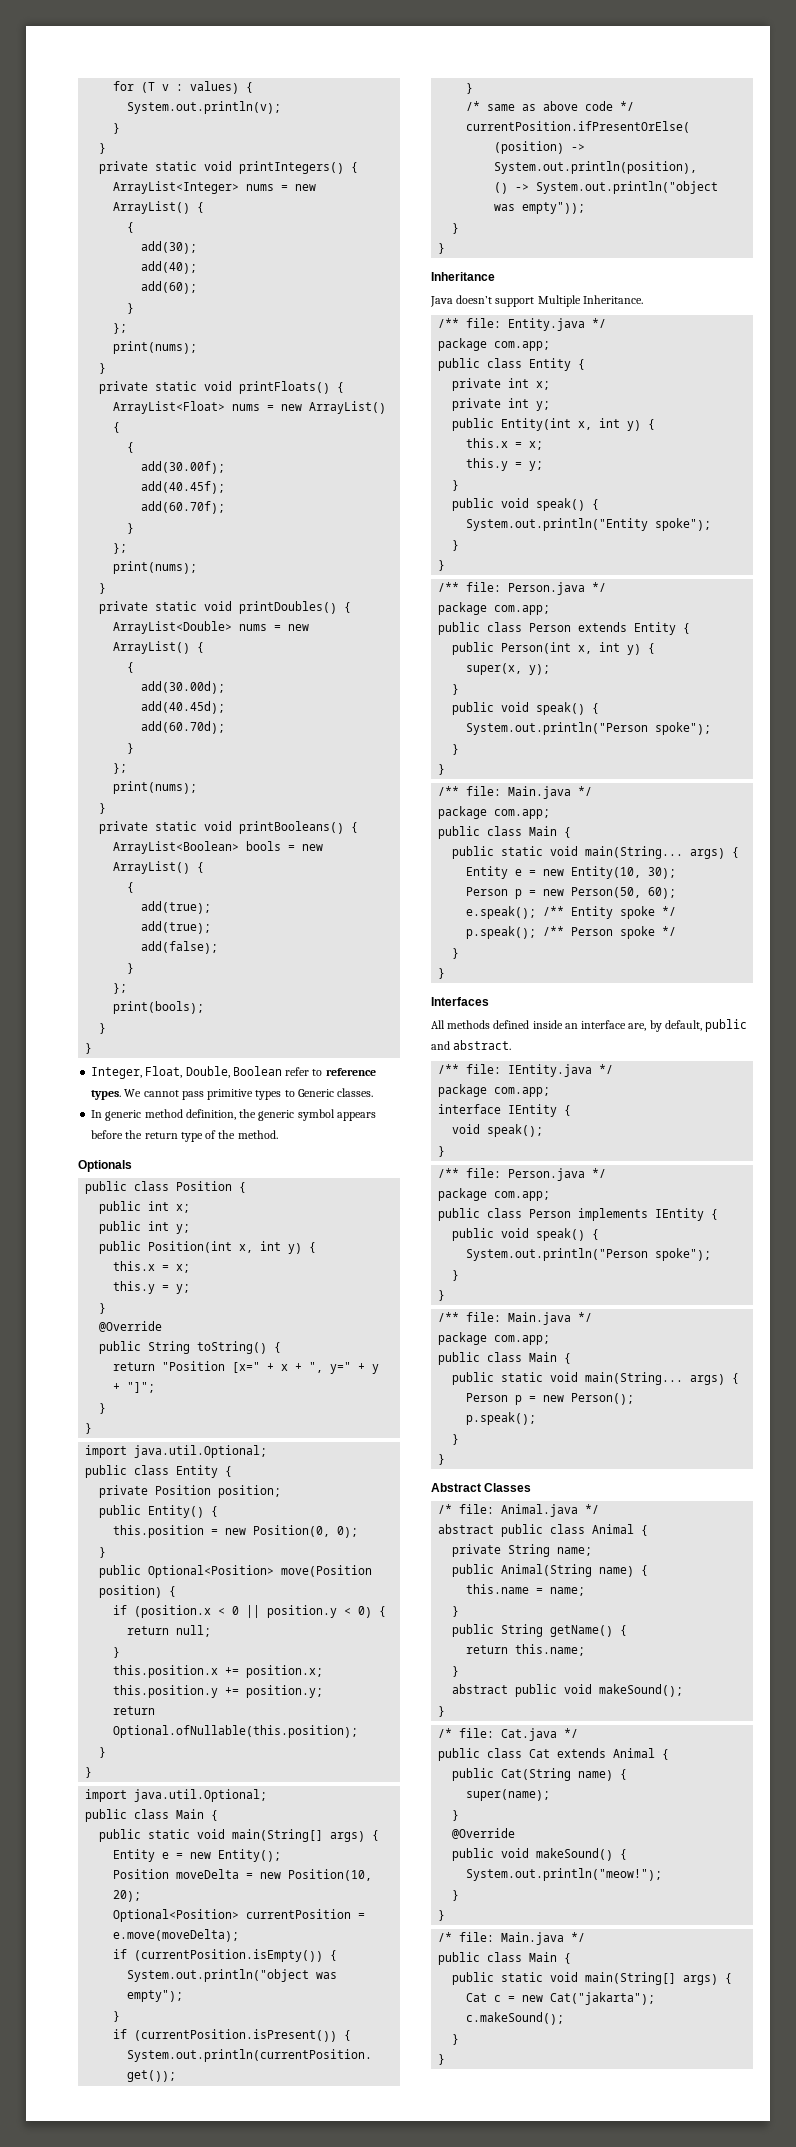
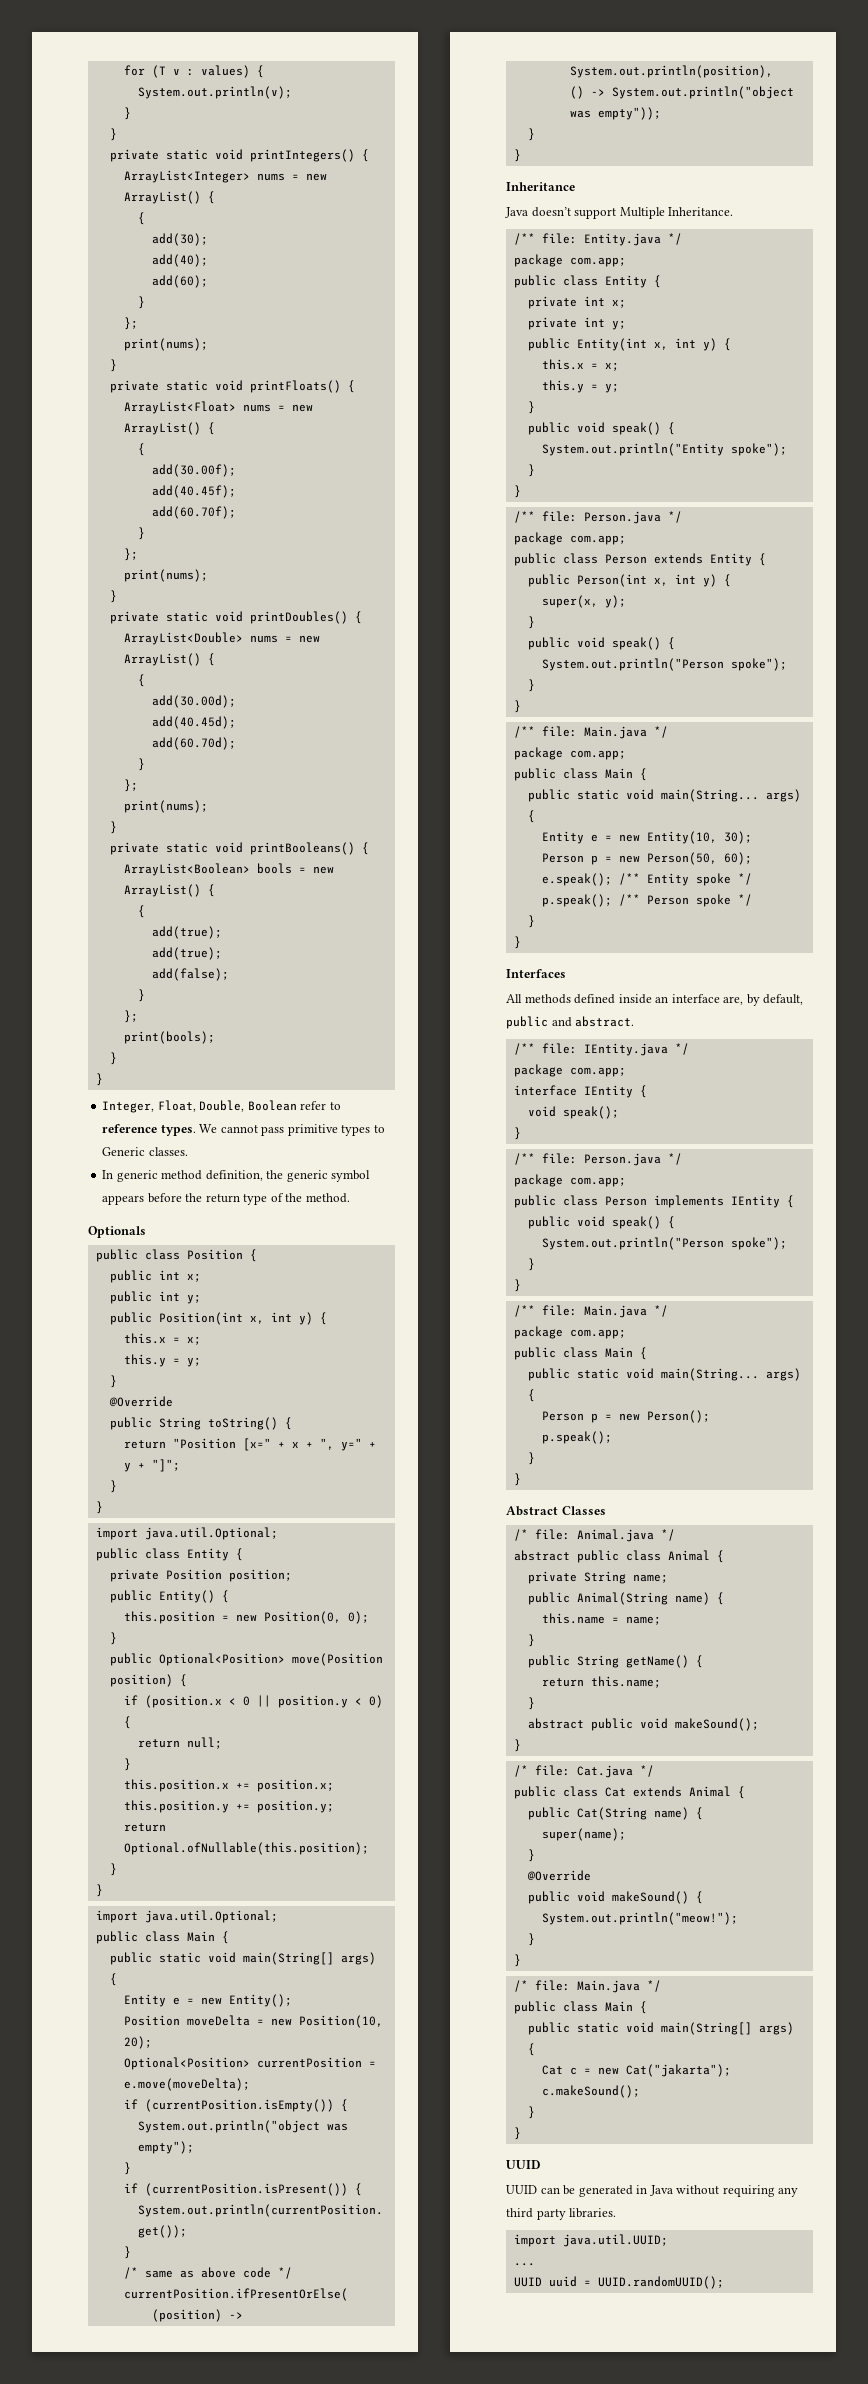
(446, 2059) none -> [506,2160,541,2169] [506,2185,799,2197] [506,2208,617,2220] [513,2234,668,2247] [513,2263,535,2266] [513,2276,724,2289] // UUID // UUID can be generated in Java without requiring any third party libraries. // import java.util.UUID; // ... // UUID uuid = UUID.randomUUID();

